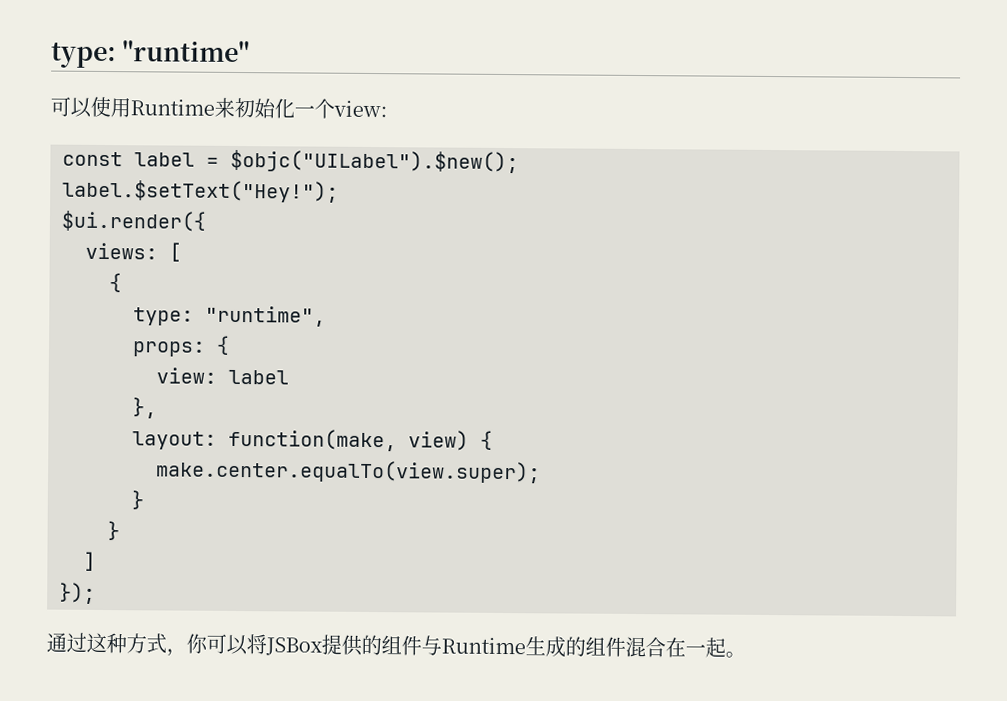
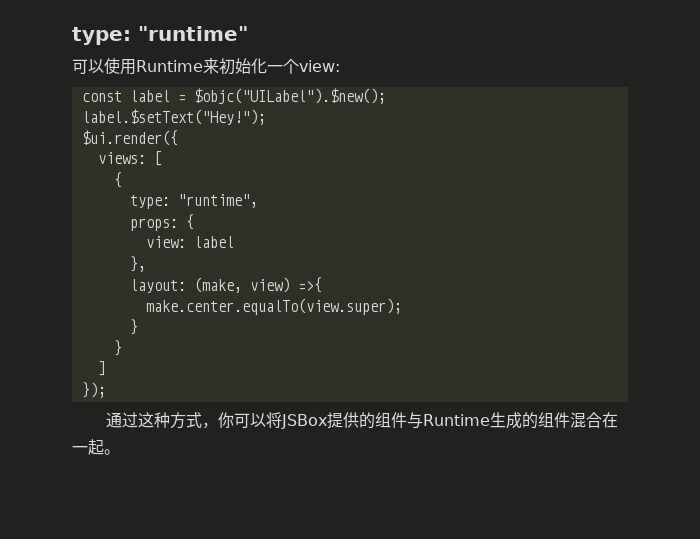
[228,428,493,452] function(make, view) { -> [193,277,322,293] (make, view) =>{

